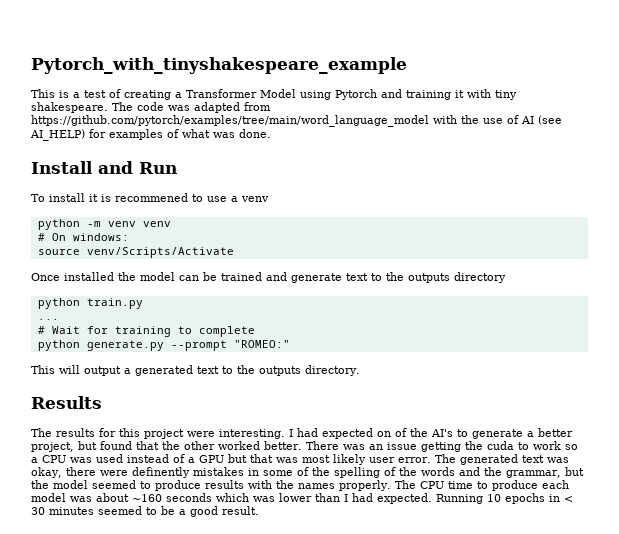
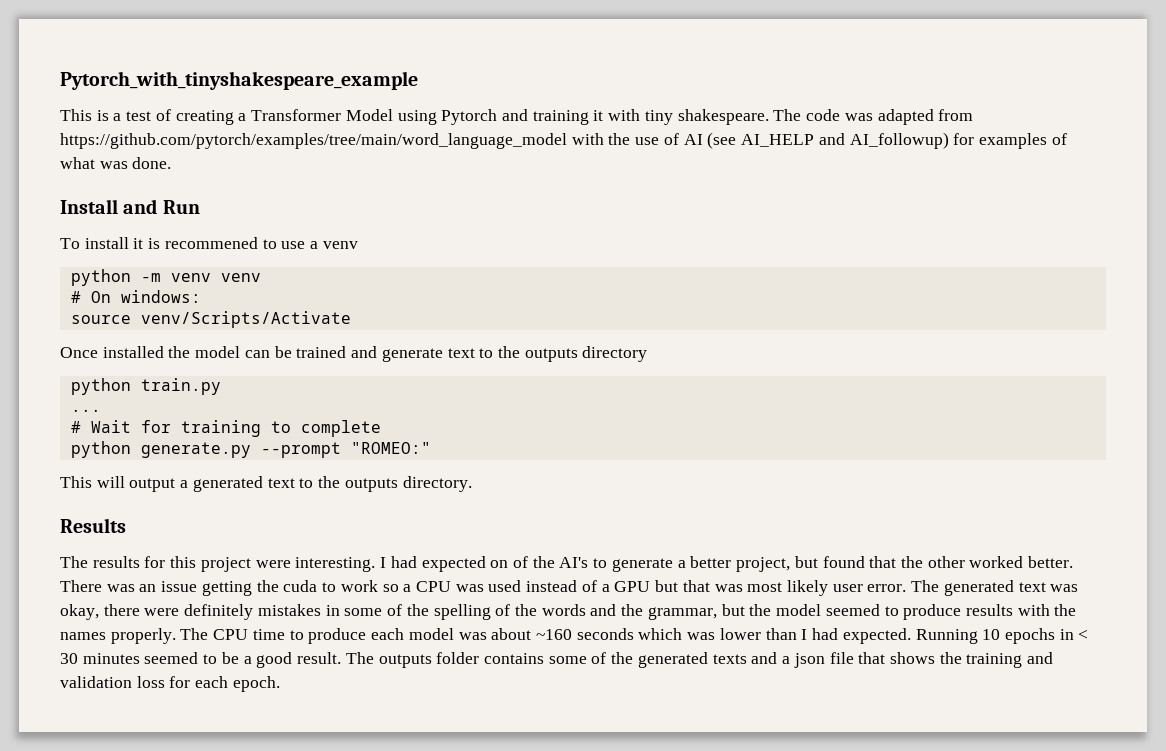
[30,129,85,141] AI_HELP) -> [741,132,949,149] AI_HELP and AI_followup)
[131,467,190,478] definently -> [184,604,254,620] definitely
(259, 510) none -> [345,652,1054,668] [60,676,280,692] The outputs folder contains some of the generated texts and a json file that shows the training and validation loss for each epoch.

